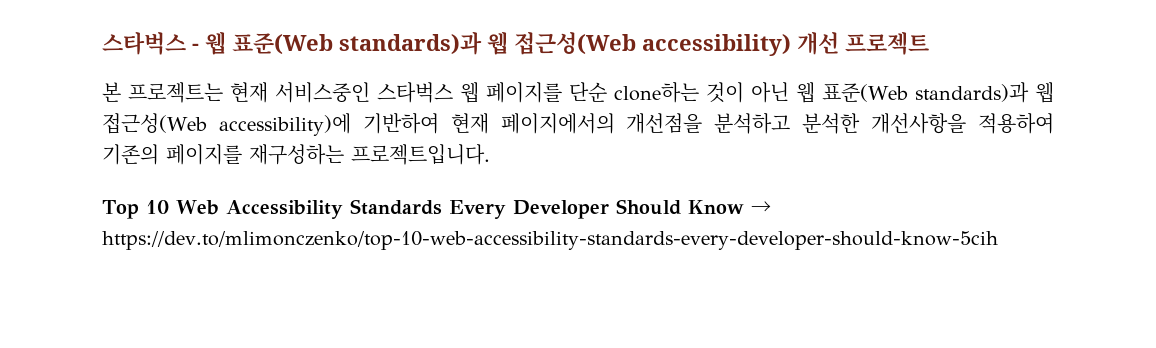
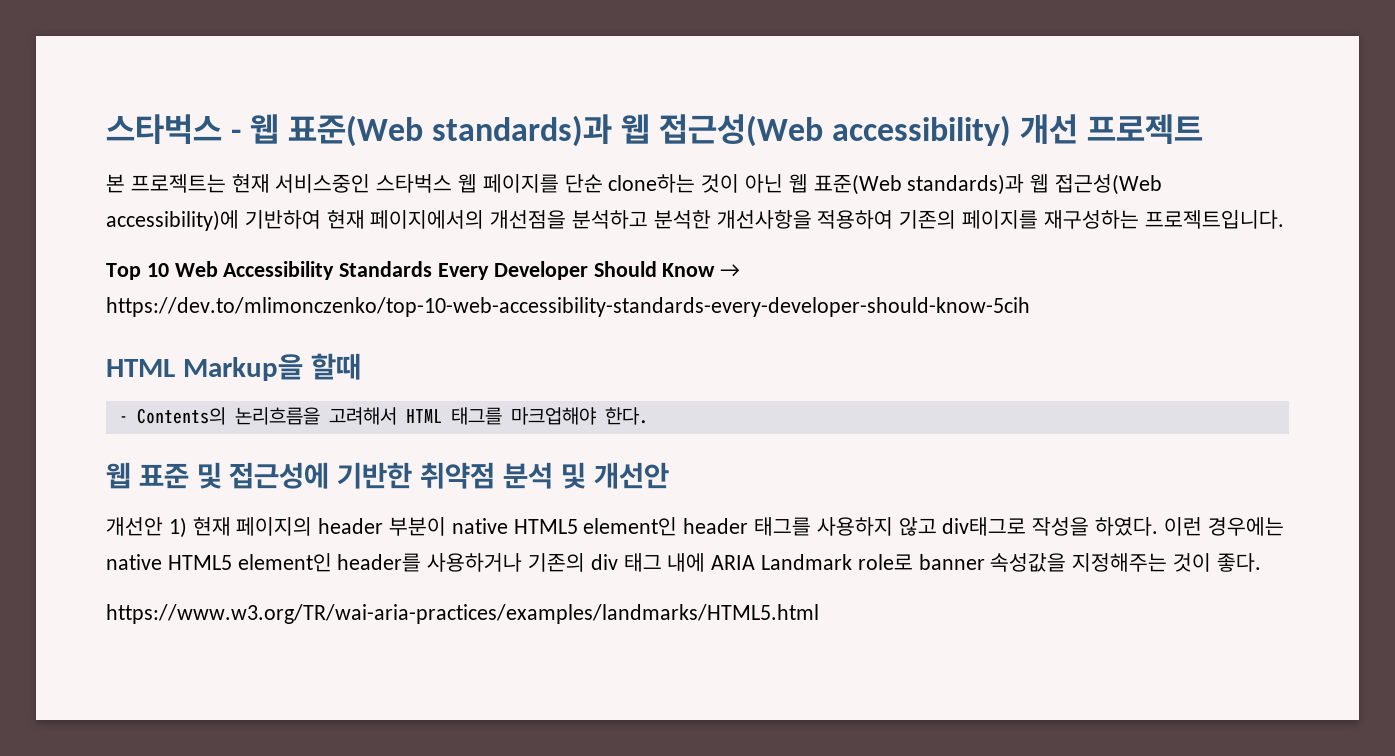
(998, 240) none -> [106,353,361,381] [118,407,648,425] [106,462,669,489] [106,517,1284,538] [106,553,1261,572] [106,604,819,624] // HTML Markup을 할때 // - Contents의 논리흐름을 고려해서 HTML 태그를 마크업해야 한다. // 웹 표준 및 접근성에 기반한 취약점 분석 및 개선안 // 개선안 1) 현재 페이지의 header 부분이 native HTML5 element인 header 태그를 사용하지 않고 div태그로 작성을 하였다. 이런 경우에는 native HTML5 element인 header를 사용하거나 기존의 div 태그 내에 ARIA Landmark role로 banner 속성값을 지정해주는 것이 좋다. // https://www.w3.org/TR/wai-aria-practices/examples/landmarks/HTML5.html

